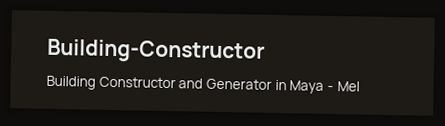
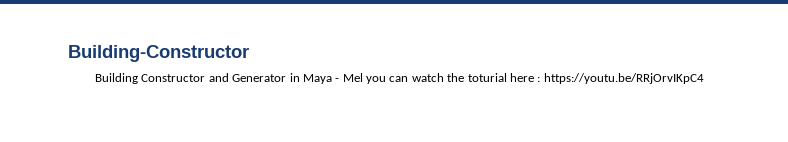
(360, 86) none -> [366,73,704,84] you can watch the toturial here : https://youtu.be/RRjOrvIKpC4

